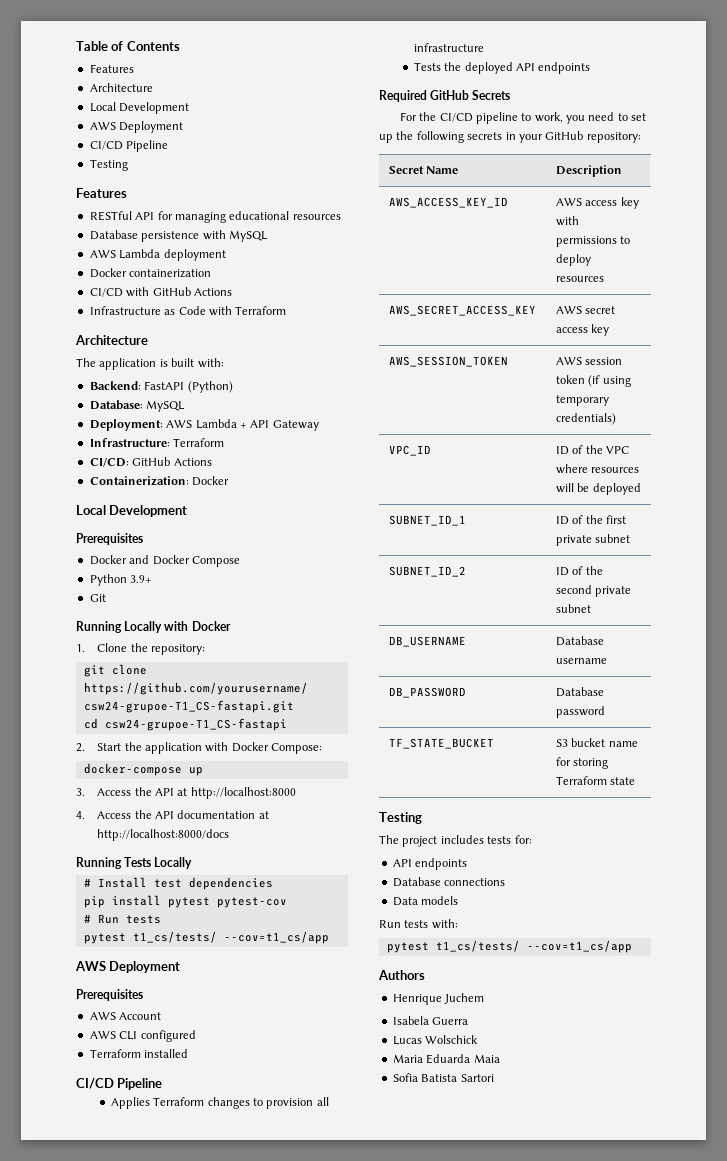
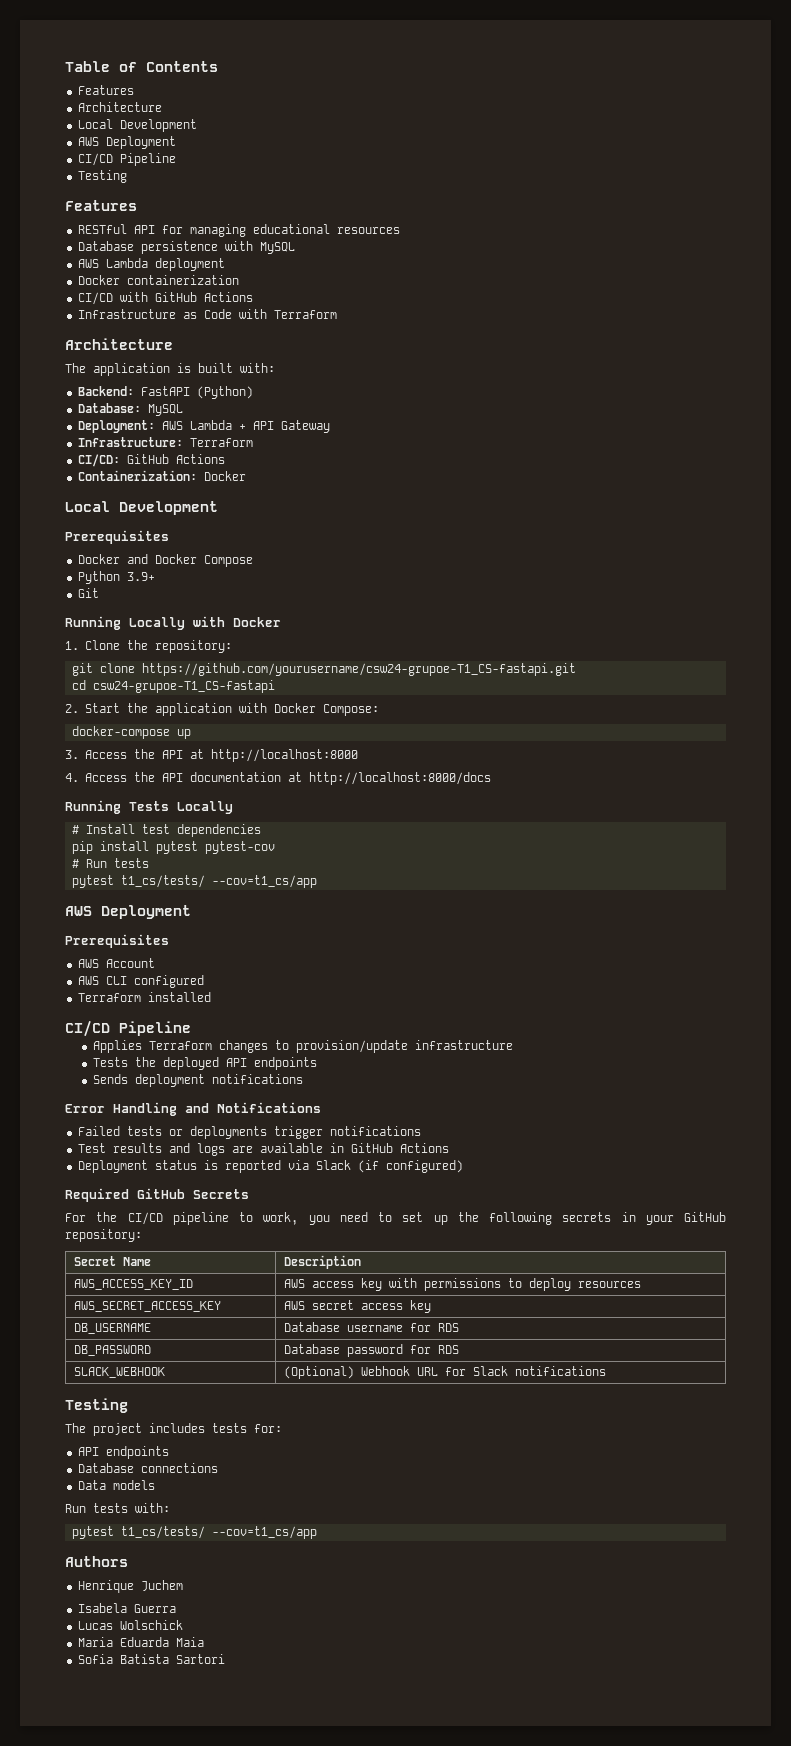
[266,1097,329,1109] provision all -> [295,1040,408,1053] provision/update
(591, 68) none -> [92,1074,303,1087] [65,1102,321,1116] [77,1126,421,1139] [77,1143,449,1156] [77,1160,463,1173] // Sends deployment notifications // Error Handling and Notifications // Failed tests or deployments trigger notifications // Test results and logs are available in GitHub Actions // Deployment status is reported via Slack (if configured)
[388,356,508,367] [555,357,623,365] [555,375,631,387] [555,395,609,406] [555,413,616,425] [388,445,431,456] [555,445,629,455] [555,464,640,474] [555,483,641,495] [388,515,466,526] [555,515,626,525] [555,534,631,546] [388,566,466,577] [555,566,603,576] [555,585,632,597] [555,604,591,613] // AWS_SESSION_TOKEN | AWS session token (if using temporary credentials) // VPC_ID | ID of the VPC where resources will be deployed // SUBNET_ID_1 | ID of the first private subnet // SUBNET_ID_2 | ID of the second private subnet -> (431, 1306) none
(607, 661) none -> [409,1323,459,1332] for RDS
[388,738,494,749] [555,738,638,747] [555,757,609,769] [555,776,636,785] // TF_STATE_BUCKET | S3 bucket name for storing Terraform state -> [409,1345,459,1354] [73,1367,165,1378] [283,1366,606,1379] for RDS // SLACK_WEBHOOK | (Optional) Webhook URL for Slack notifications

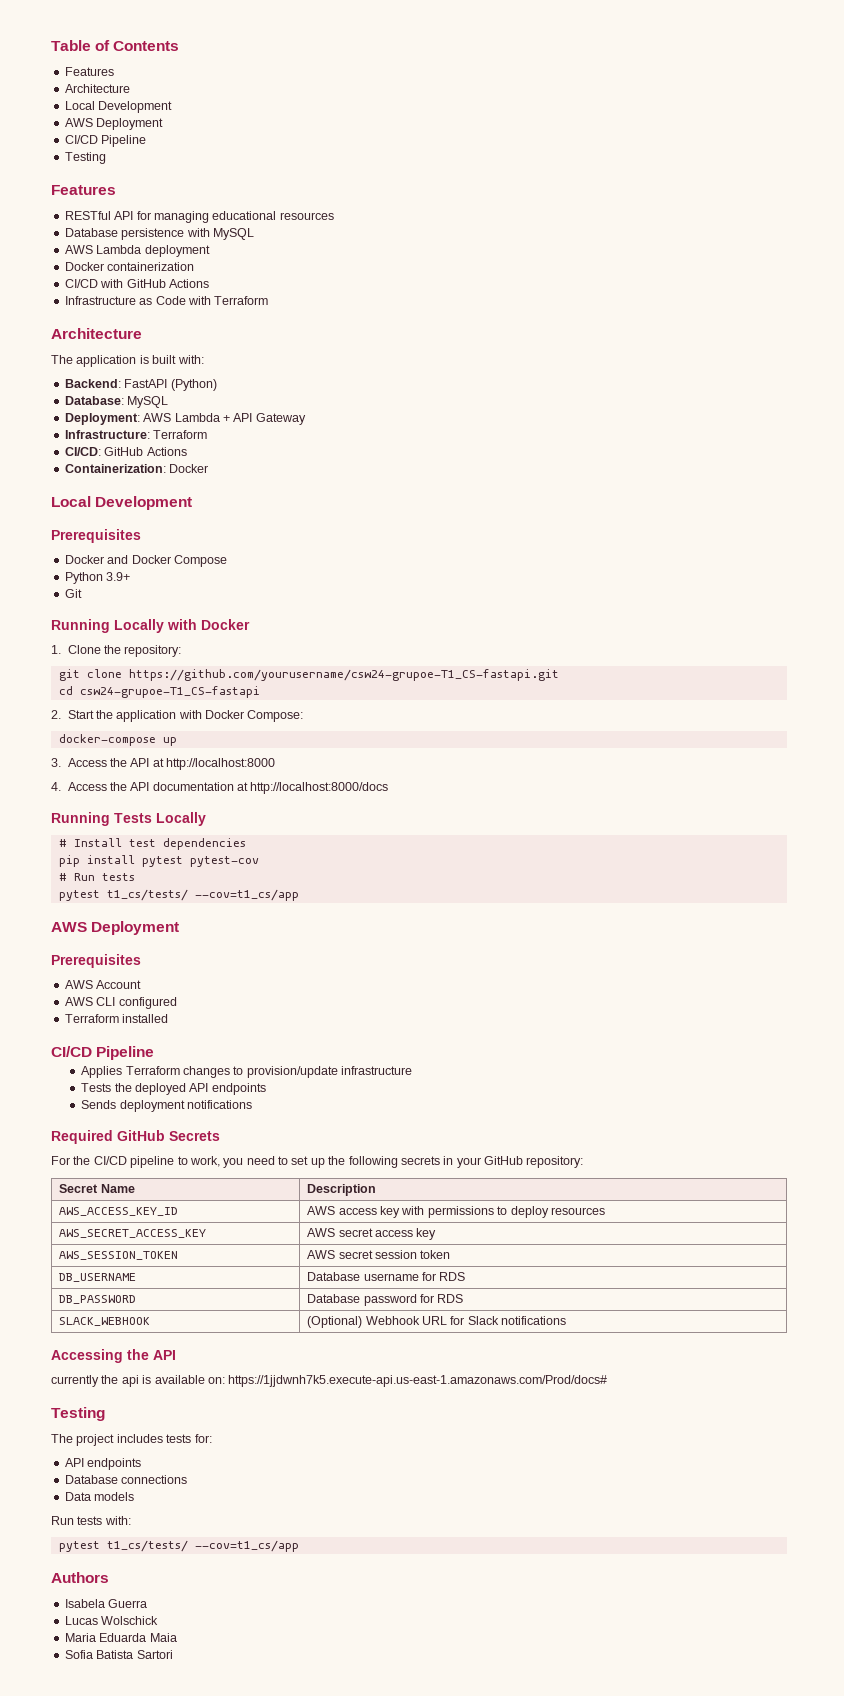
[65,1102,321,1116] [77,1126,421,1139] [77,1143,449,1156] [77,1160,463,1173] // Error Handling and Notifications // Failed tests or deployments trigger notifications // Test results and logs are available in GitHub Actions // Deployment status is reported via Slack (if configured) -> (253, 1104) none
(431, 1306) none -> [59,1251,179,1260] [307,1250,451,1259] // AWS_SESSION_TOKEN | AWS secret session token
(606, 1371) none -> [51,1349,176,1363] [51,1375,608,1387] // Accessing the API // currently the api is available on: https://1jjdwnh7k5.execute-api.us-east-1.amazonaws.com/Prod/docs#
[77,1580,183,1593] // Henrique Juchem -> (109, 1577) none

